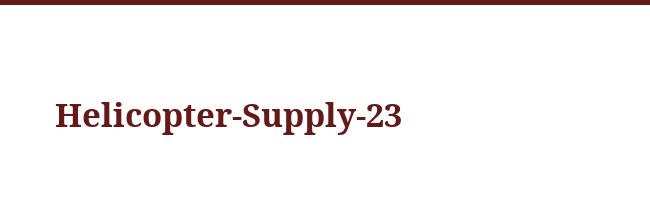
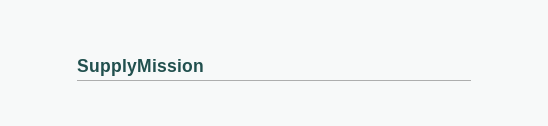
[55,102,402,135] Helicopter-Supply-23 -> [77,59,204,76] SupplyMission

